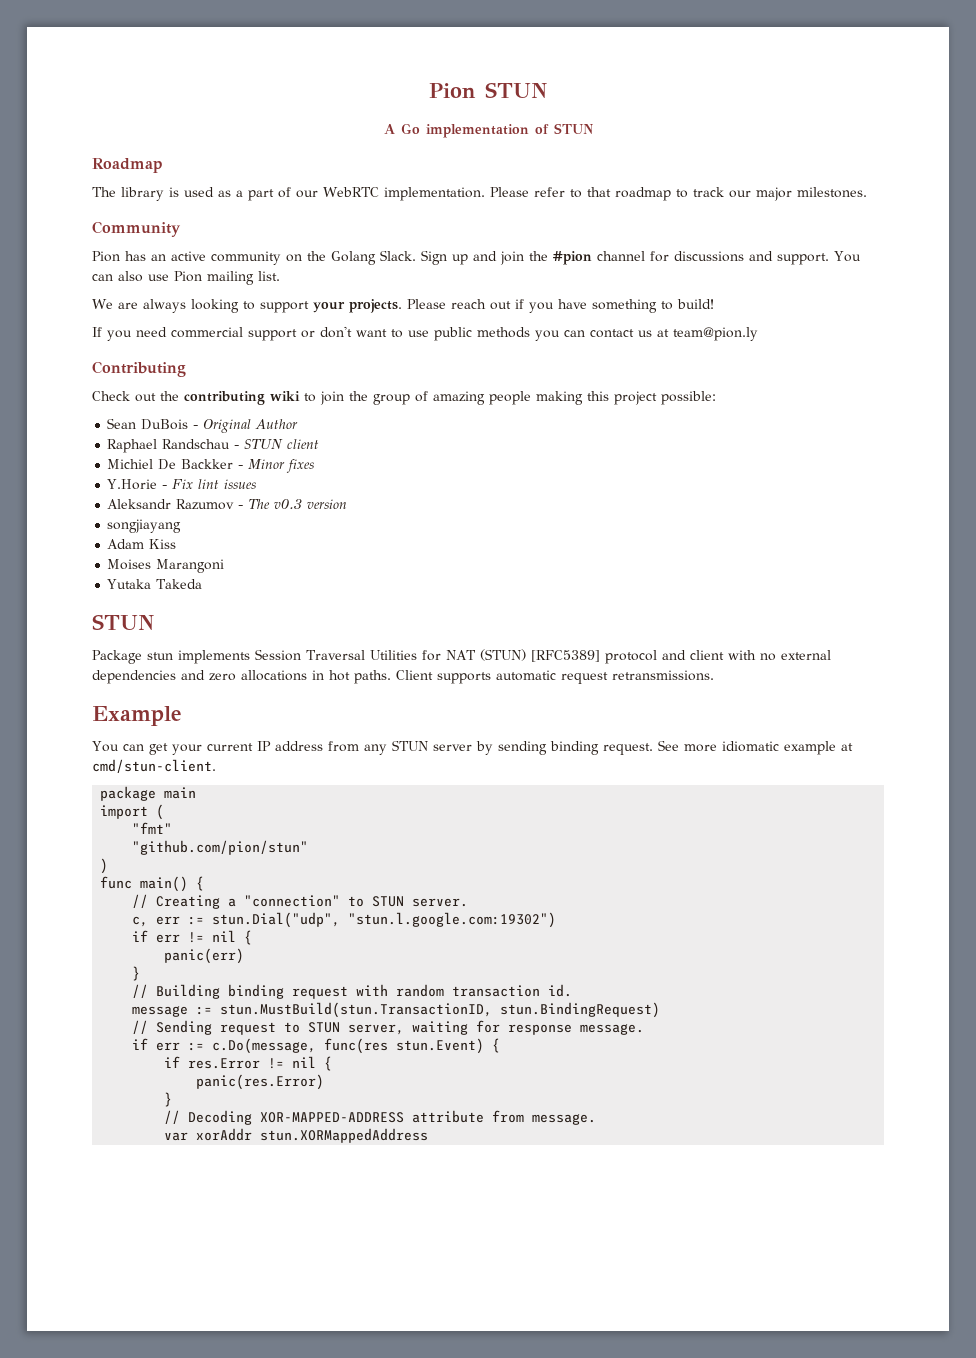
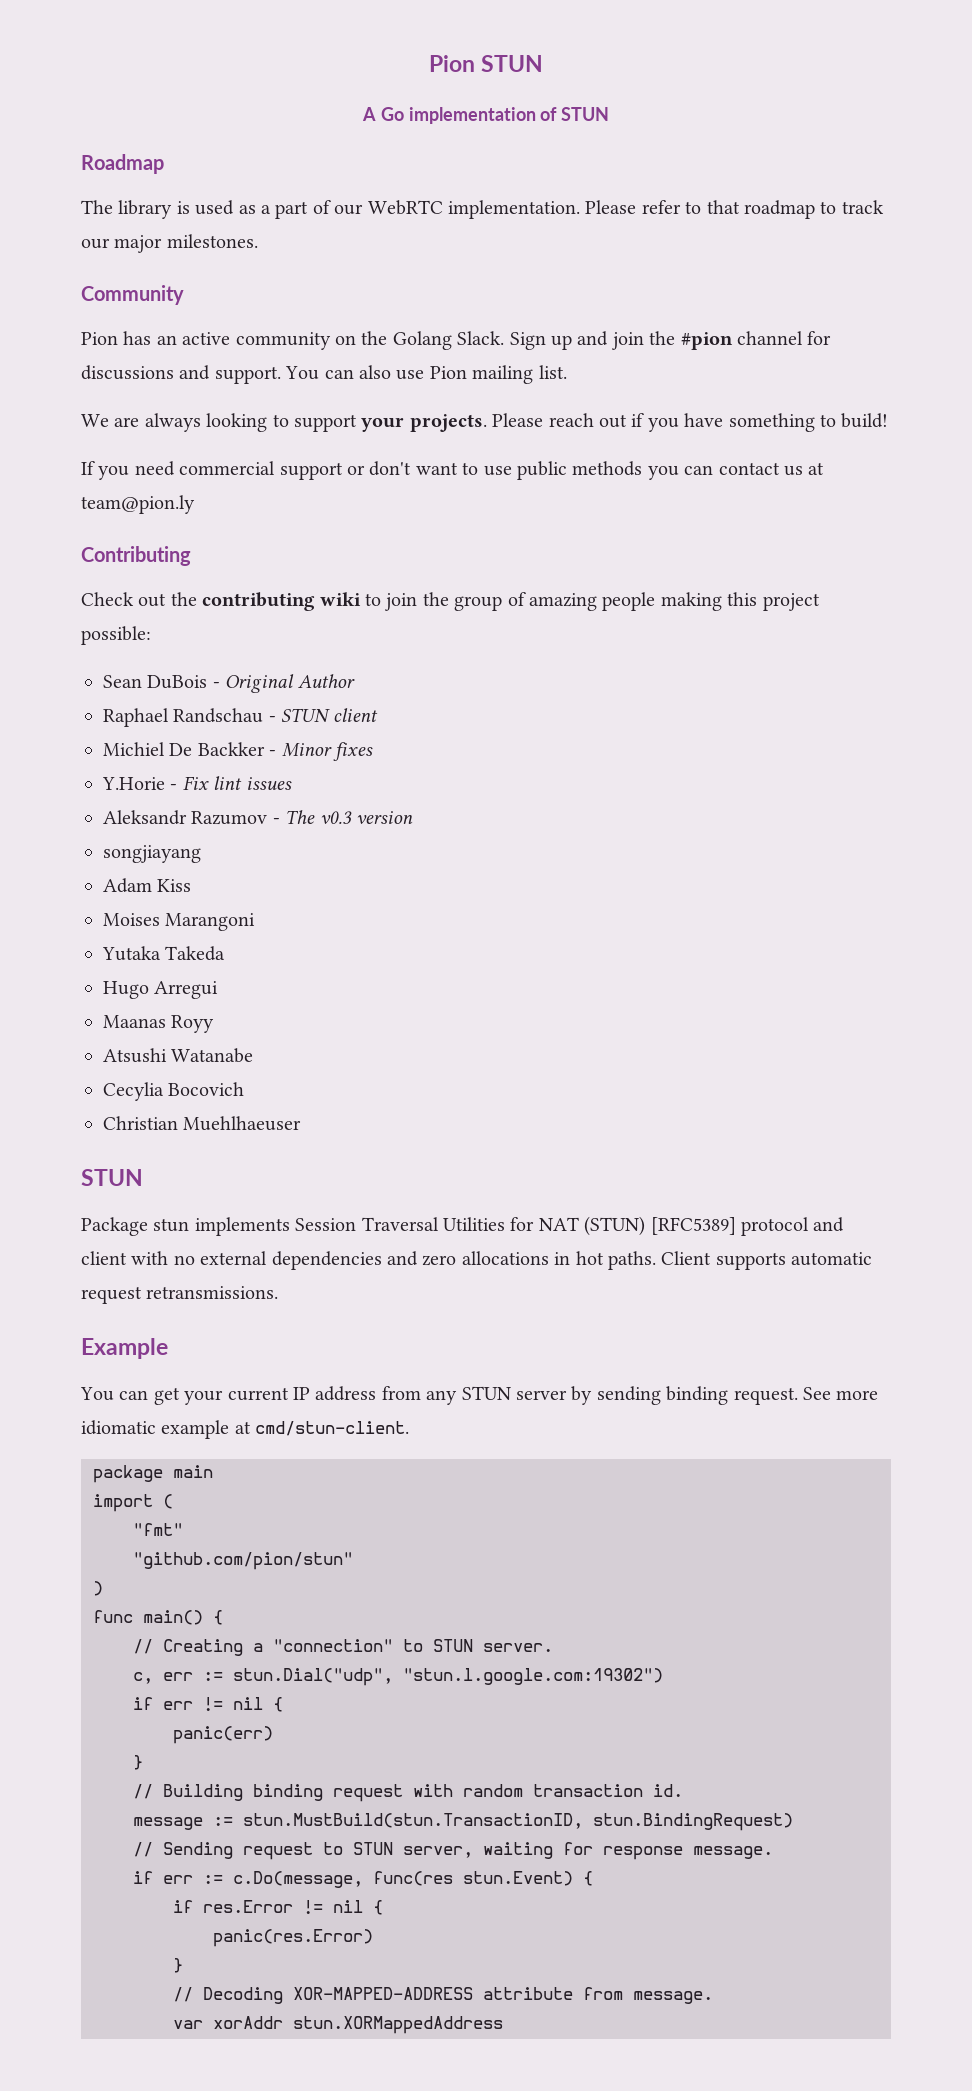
(203, 584) none -> [103,981,219,999] [103,1015,215,1033] [103,1048,254,1063] [103,1082,245,1101] [103,1116,302,1131] // Hugo Arregui // Maanas Royy // Atsushi Watanabe // Cecylia Bocovich // Christian Muehlhaeuser

